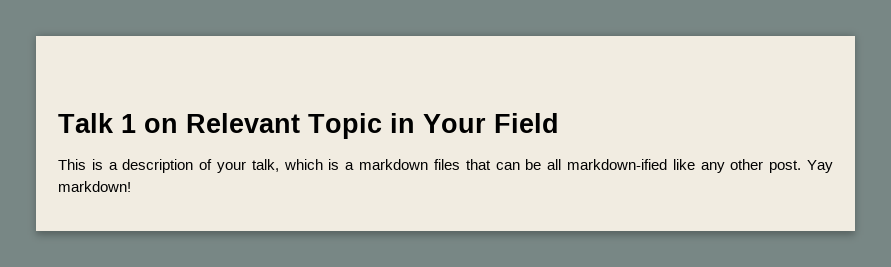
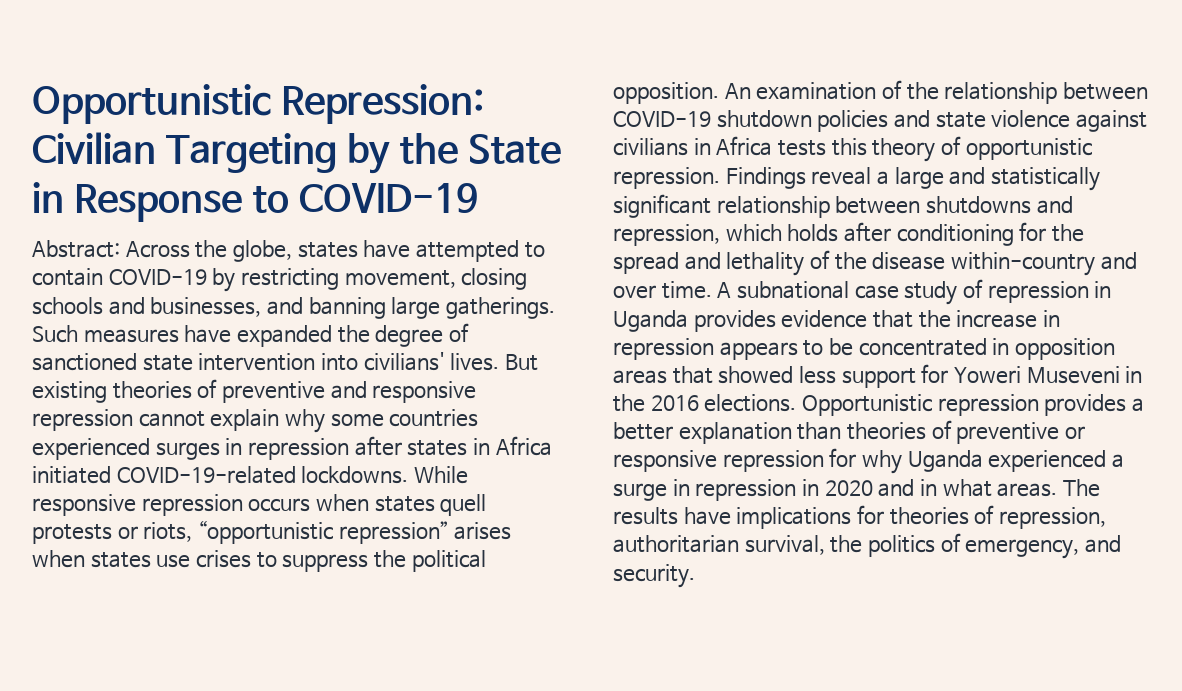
[58,113,559,139] [58,159,834,173] [58,181,131,192] Talk 1 on Relevant Topic in Your Field // This is a description of your talk, which is a markdown files that can be all markdown-ified like any other post. Yay markdown! -> [32,84,485,124] [32,132,561,174] [32,182,478,222] [32,240,545,262] [32,268,528,292] [32,297,555,319] [32,323,469,347] [32,352,538,371] [32,379,477,403] [32,409,479,433] [32,436,552,460] [32,466,468,484] [32,494,487,516] [32,520,512,544] [32,550,486,572] [613,80,1148,104] [613,110,1147,132] [613,136,1092,162] [613,167,1100,191] [613,194,1073,218] [613,222,1084,246] [613,250,1137,276] [613,279,1112,305] [613,310,1060,332] [613,338,1115,360] [613,364,1143,388] [613,394,1144,416] [613,420,1085,444] [613,448,1124,474] [613,479,1100,501] [613,505,1106,529] [613,533,1121,559] [613,564,695,588] Opportunistic Repression: Civilian Targeting by the State in Response to COVID-19 // Abstract: Across the globe, states have attempted to contain COVID-19 by restricting movement, closing schools and businesses, and banning large gatherings. Such measures have expanded the degree of sanctioned state intervention into civilians' lives. But existing theories of preventive and responsive repression cannot explain why some countries experienced surges in repression after states in Africa initiated COVID-19-related lockdowns. While responsive repression occurs when states quell protests or riots, “opportunistic repression” arises when states use crises to suppress the political opposition. An examination of the relationship between COVID-19 shutdown policies and state violence against civilians in Africa tests this theory of opportunistic repression. Findings reveal a large and statistically significant relationship between shutdowns and repression, which holds after conditioning for the spread and lethality of the disease within-country and over time. A subnational case study of repression in Uganda provides evidence that the increase in repression appears to be concentrated in opposition areas that showed less support for Yoweri Museveni in the 2016 elections. Opportunistic repression provides a better explanation than theories of preventive or responsive repression for why Uganda experienced a surge in repression in 2020 and in what areas. The results have implications for theories of repression, authoritarian survival, the politics of emergency, and security.

